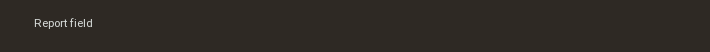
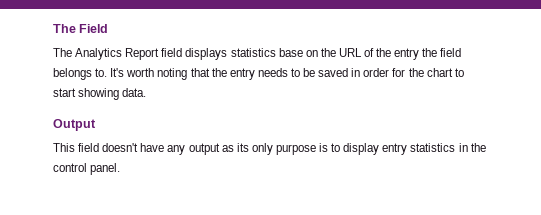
[34,18,94,29] Report field -> [53,24,109,33] [53,48,462,60] [53,68,464,80] [53,88,147,100] [53,119,96,131] [53,143,486,155] [53,163,121,175] The Field // The Analytics Report field displays statistics base on the URL of the entry the field belongs to. It's worth noting that the entry needs to be saved in order for the chart to start showing data. // Output // This field doesn't have any output as its only purpose is to display entry statistics in the control panel.

